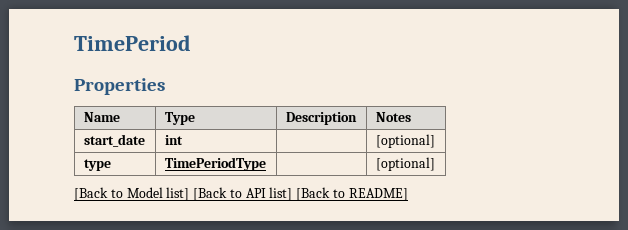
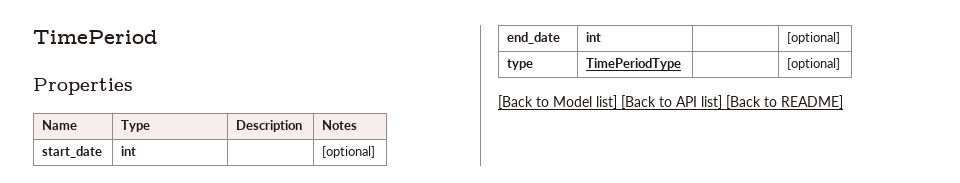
(435, 141) none -> [507,32,561,44] [586,32,602,42] [787,32,841,44] // end_date | int | | [optional]

